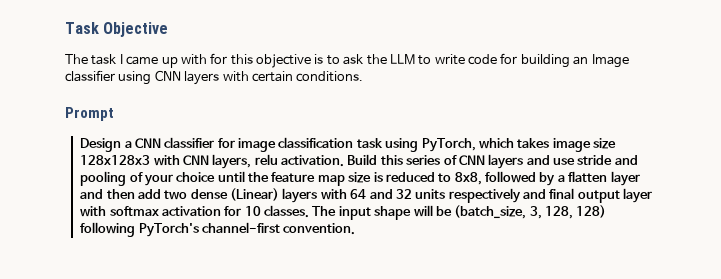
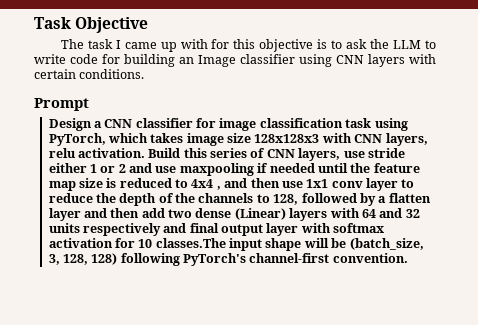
[488,154,638,169] [80,171,216,186] layers and use stride and pooling of your choice -> [298,148,405,161] [48,163,315,176] layers, use stride either 1 or 2 and use maxpooling if needed
[454,172,482,185] 8x8, -> [191,178,415,191] [48,193,299,206] 4x4 , and then use 1x1 conv layer to reduce the depth of the channels to 128,
[264,205,337,218] classes. The -> [155,238,226,248] classes.The

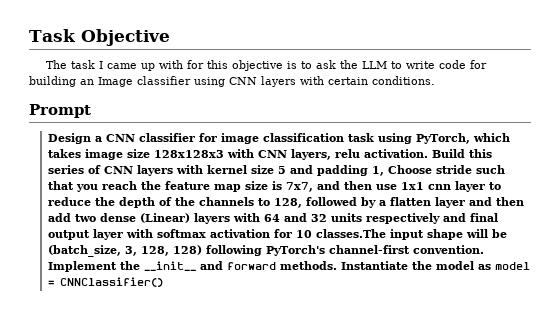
[298,148,405,161] [48,163,348,176] layers, use stride either 1 or 2 and use maxpooling if needed until -> [136,165,505,176] [47,181,137,192] layers with kernel size 5 and padding 1, Choose stride such that you reach
[119,178,221,190] reduced to 4x4 , -> [285,182,313,192] 7x7,
[331,181,363,188] conv -> [427,184,451,190] cnn
(408, 258) none -> [47,261,530,272] [47,277,163,287] Implement the __init__ and forward methods. Instantiate the model as model = CNNClassifier()

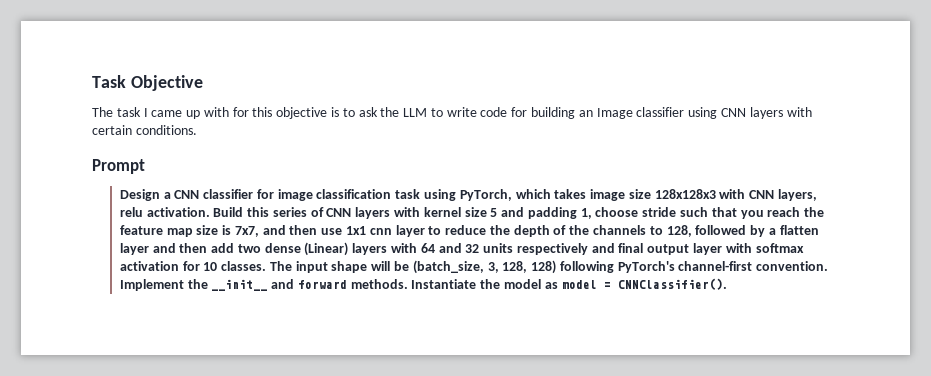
[387,165,432,174] Choose -> [595,207,639,217] choose
[315,229,386,238] classes.The -> [221,261,292,271] classes. The
[59,277,163,287] CNNClassifier() -> [617,278,727,290] CNNClassifier().

